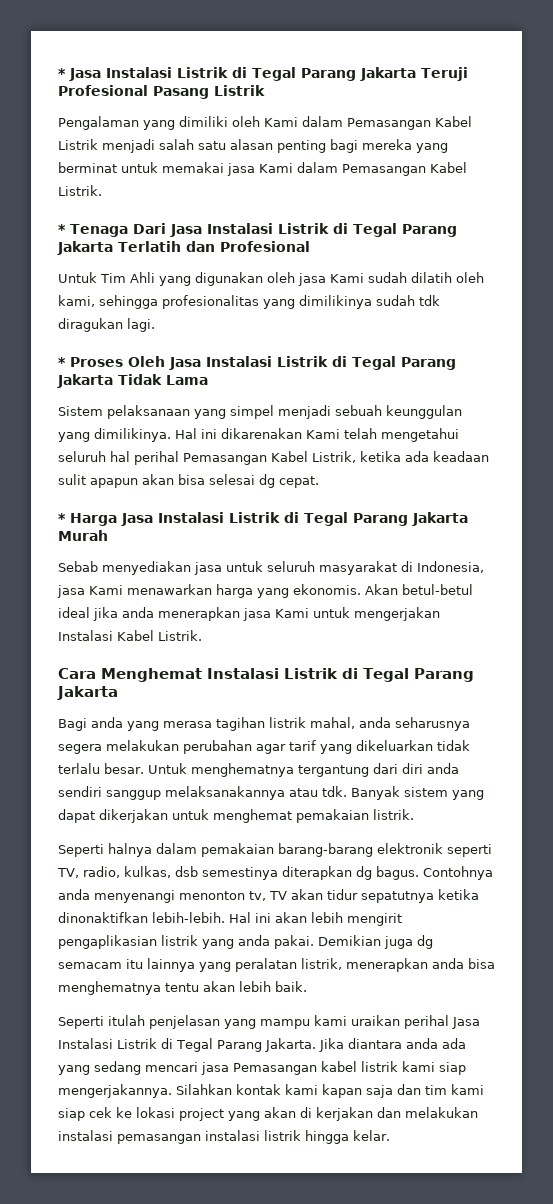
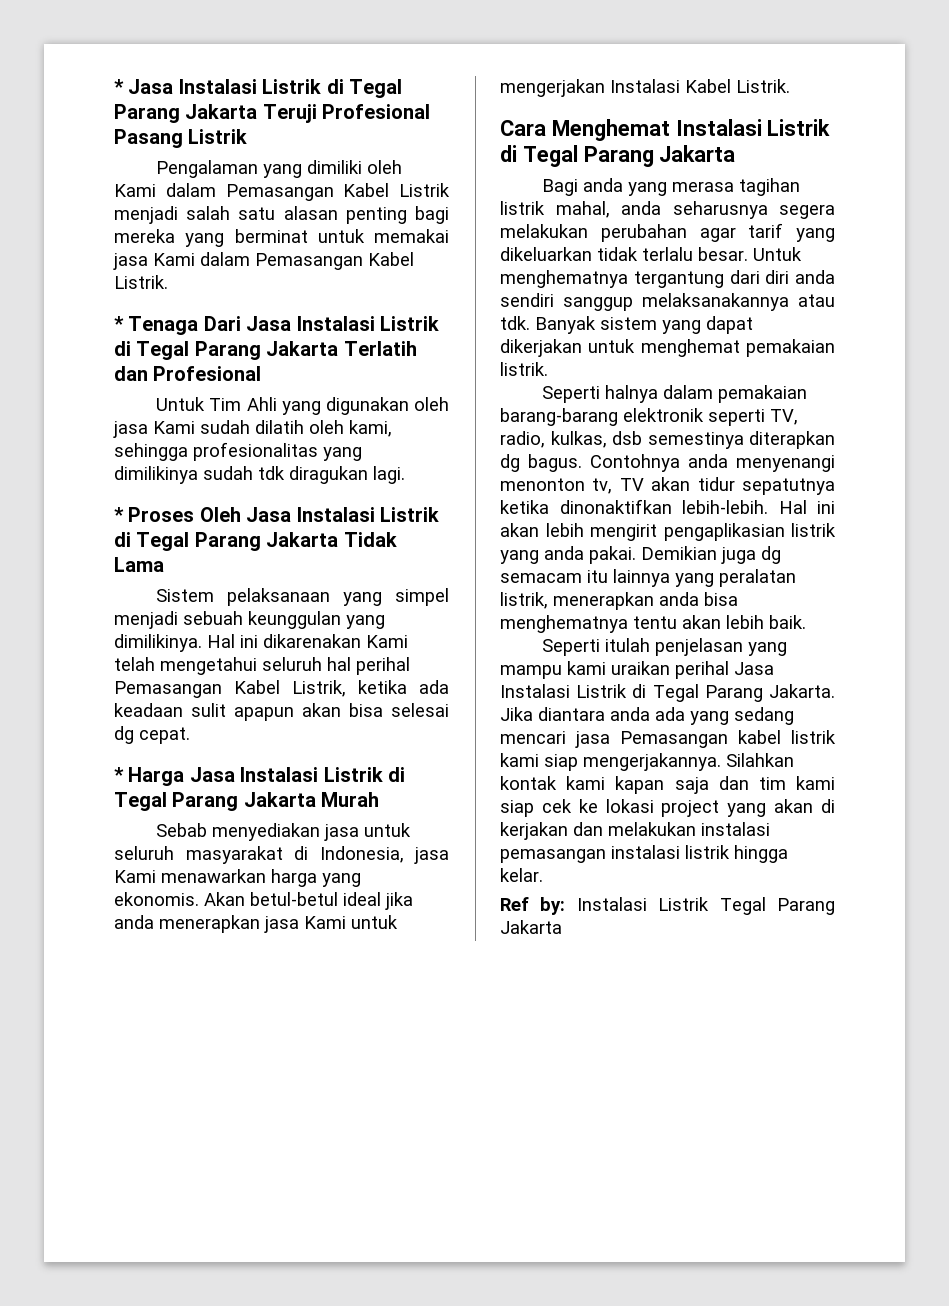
(390, 1135) none -> [500,897,835,915] [500,920,562,934] // Ref by: Instalasi Listrik Tegal Parang Jakarta

